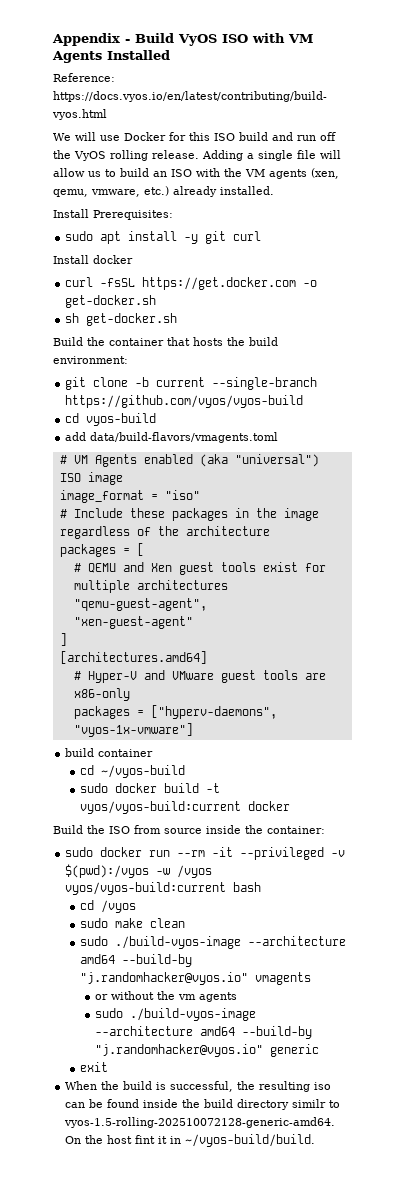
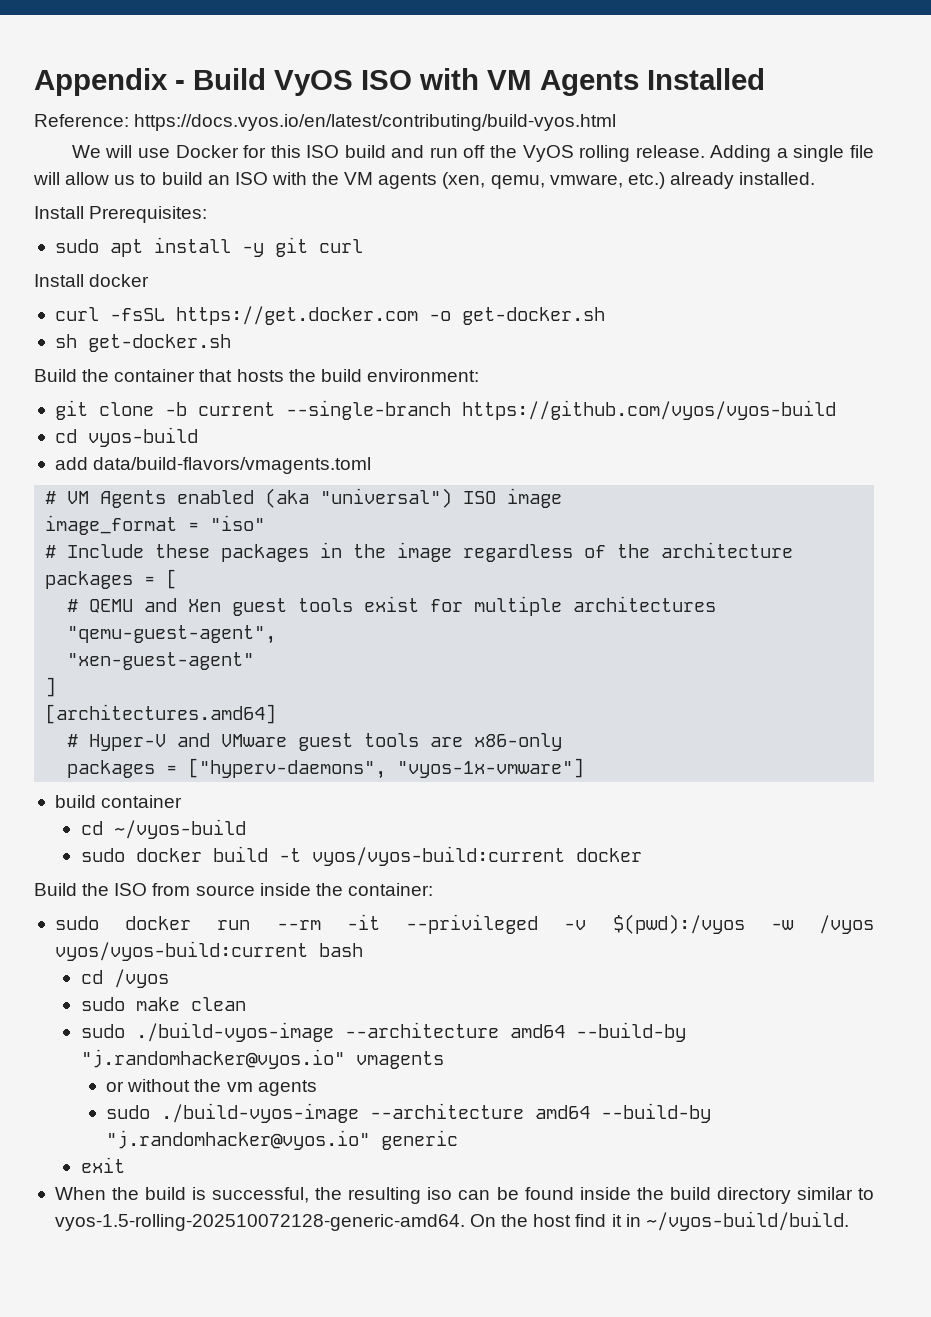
[292,1099,327,1108] similr -> [796,1187,853,1200] similar
[135,1135,156,1144] fint -> [575,1214,607,1227] find

